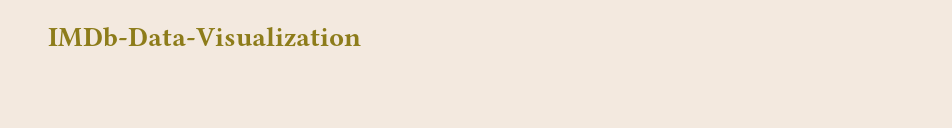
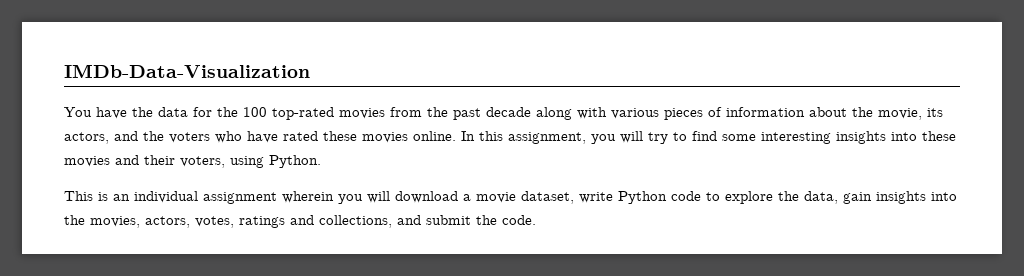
(361, 37) none -> [64,107,943,120] [64,131,956,144] [64,155,321,168] [64,191,957,204] [64,215,536,228] // You have the data for the 100 top-rated movies from the past decade along with various pieces of information about the movie, its actors, and the voters who have rated these movies online. In this assignment, you will try to find some interesting insights into these movies and their voters, using Python. // This is an individual assignment wherein you will download a movie dataset, write Python code to explore the data, gain insights into the movies, actors, votes, ratings and collections, and submit the code.

